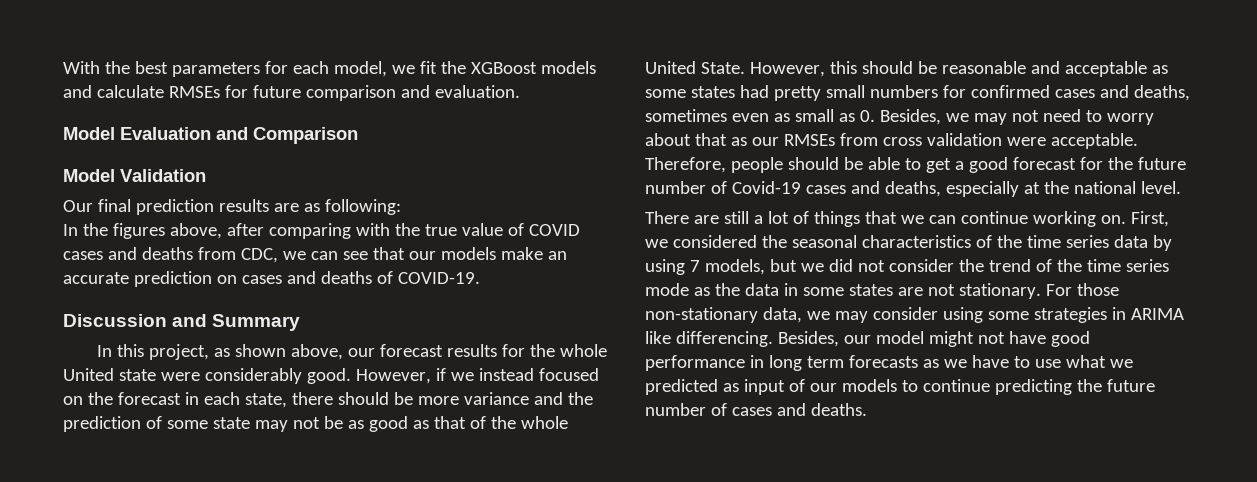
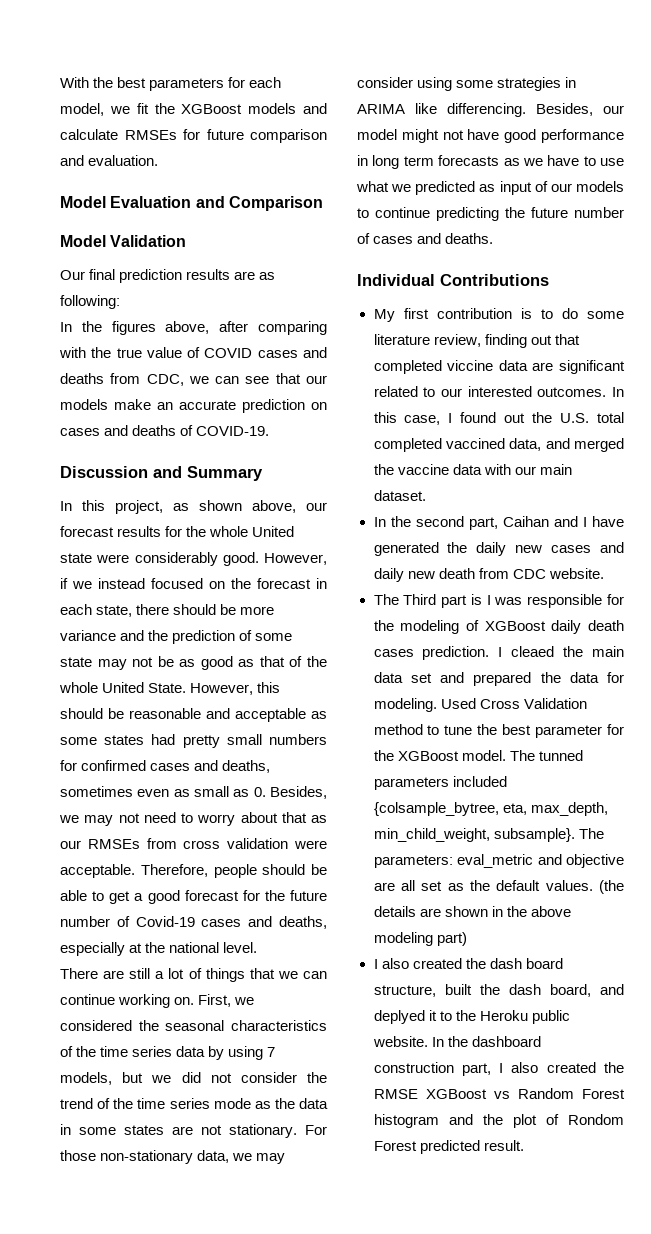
(867, 409) none -> [357,274,549,286] [373,308,624,322] [373,334,580,348] [373,360,625,374] [373,386,624,397] [373,412,624,425] [373,438,624,452] [373,464,572,475] [373,490,426,501] [373,516,624,530] [373,542,624,556] [373,568,604,582] [373,594,624,608] [373,620,624,634] [373,646,624,660] [373,672,624,686] [373,698,587,712] [373,724,624,738] [373,750,583,761] [373,776,507,790] [373,802,608,816] [373,828,604,842] [373,854,624,868] [373,880,624,894] [373,906,571,917] [373,932,467,946] [373,958,563,969] [373,984,624,997] [373,1010,570,1024] [372,1036,541,1047] [373,1062,624,1076] [373,1088,625,1099] [373,1114,624,1128] [373,1140,524,1154] // Individual Contributions // My first contribution is to do some literature review, finding out that completed viccine data are significant related to our interested outcomes. In this case, I found out the U.S. total completed vaccined data, and merged the vaccine data with our main dataset. // In the second part, Caihan and I have generated the daily new cases and daily new death from CDC website. // The Third part is I was responsible for the modeling of XGBoost daily death cases prediction. I cleaed the main data set and prepared the data for modeling. Used Cross Validation method to tune the best parameter for the XGBoost model. The tunned parameters included {colsample_bytree, eta, max_depth, min_child_weight, subsample}. The parameters: eval_metric and objective are all set as the default values. (the details are shown in the above modeling part) // I also created the dash board structure, built the dash board, and deplyed it to the Heroku public website. In the dashboard construction part, I also created the RMSE XGBoost vs Random Forest histogram and the plot of Rondom Forest predicted result.

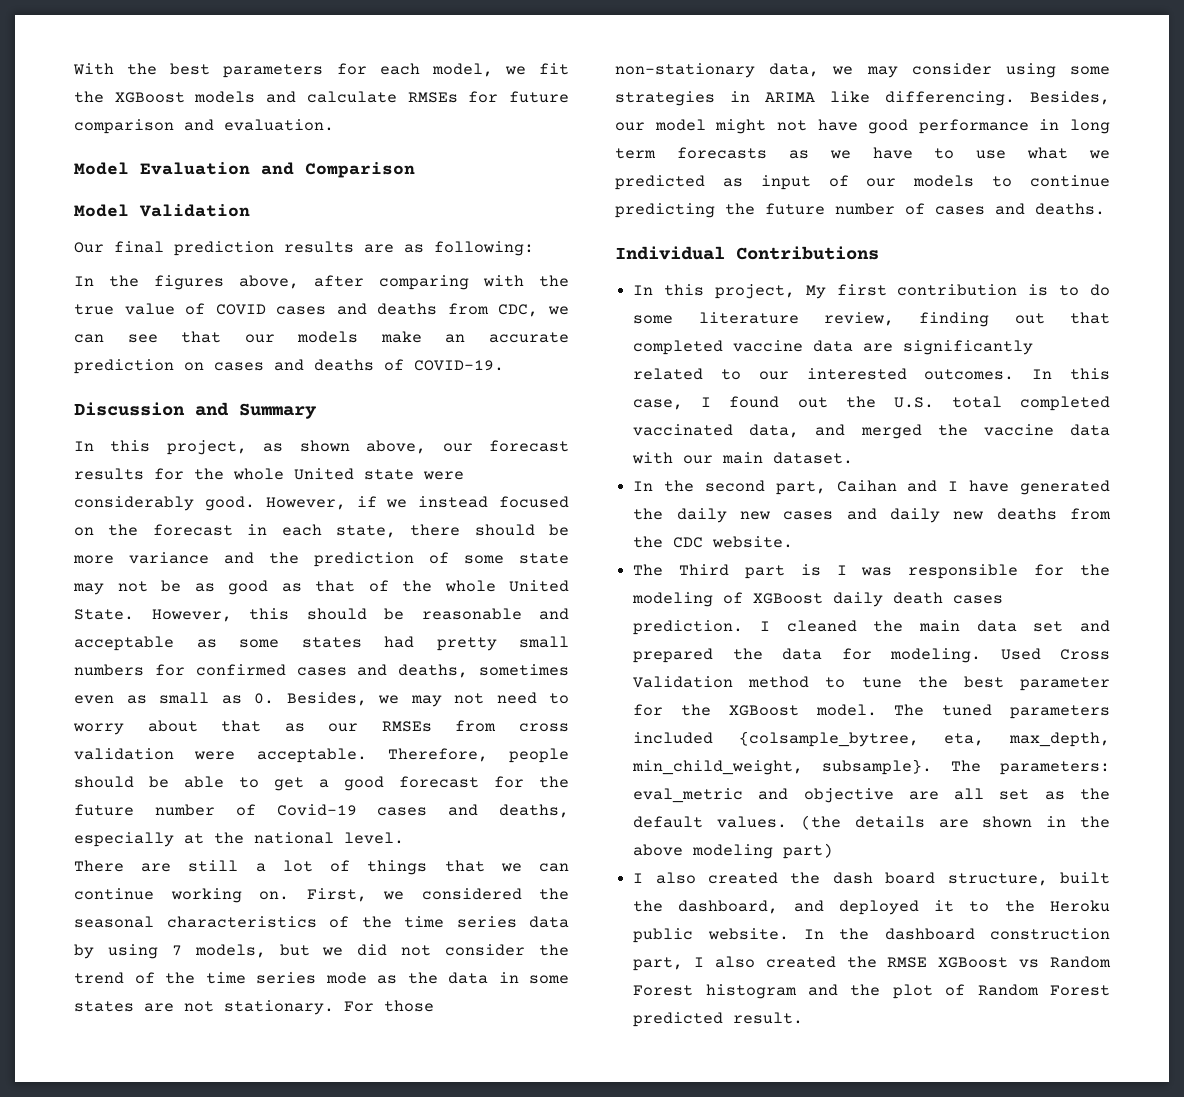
(549, 280) none -> [633,284,795,299] In this project,
[447,360,494,371] viccine -> [733,340,804,352] vaccine
[559,360,625,374] significant -> [903,340,1034,355] significantly
[445,438,505,449] vaccined -> [633,424,734,436] vaccinated
[438,568,509,579] death from -> [996,508,1111,520] [633,536,664,548] deaths from the
[511,646,555,657] cleaed -> [786,620,857,632] cleaned
[538,750,583,761] tunned -> [942,704,993,716] tuned
[508,984,624,997] [373,1010,425,1024] dash board, and deplyed -> [678,900,919,915] dashboard, and deployed
[568,1114,624,1125] Rondom -> [977,984,1039,996] Random

